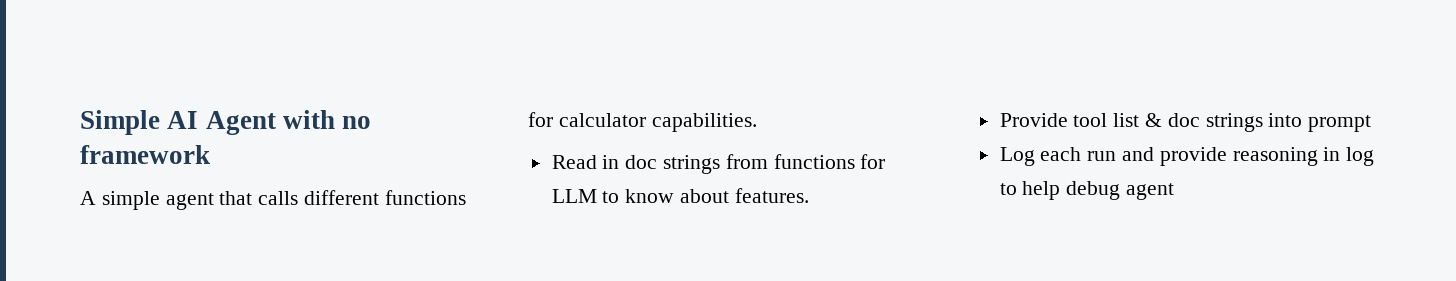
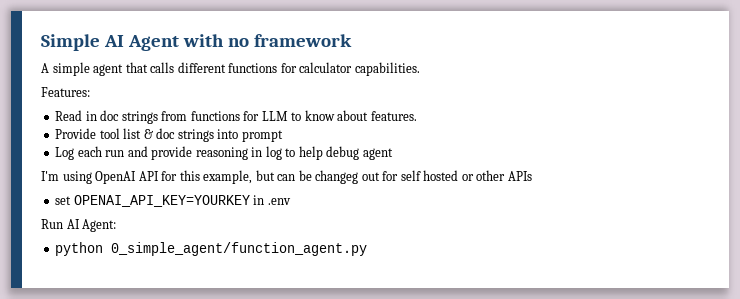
(757, 122) none -> [41,87,90,97] // Features:
(1175, 191) none -> [41,170,532,184] [55,195,291,207] [41,219,117,232] [55,242,368,256] // I'm using OpenAI API for this example, but can be changeg out for self hosted or other APIs // set OPENAI_API_KEY=YOURKEY in .env // Run AI Agent: // python 0_simple_agent/function_agent.py

